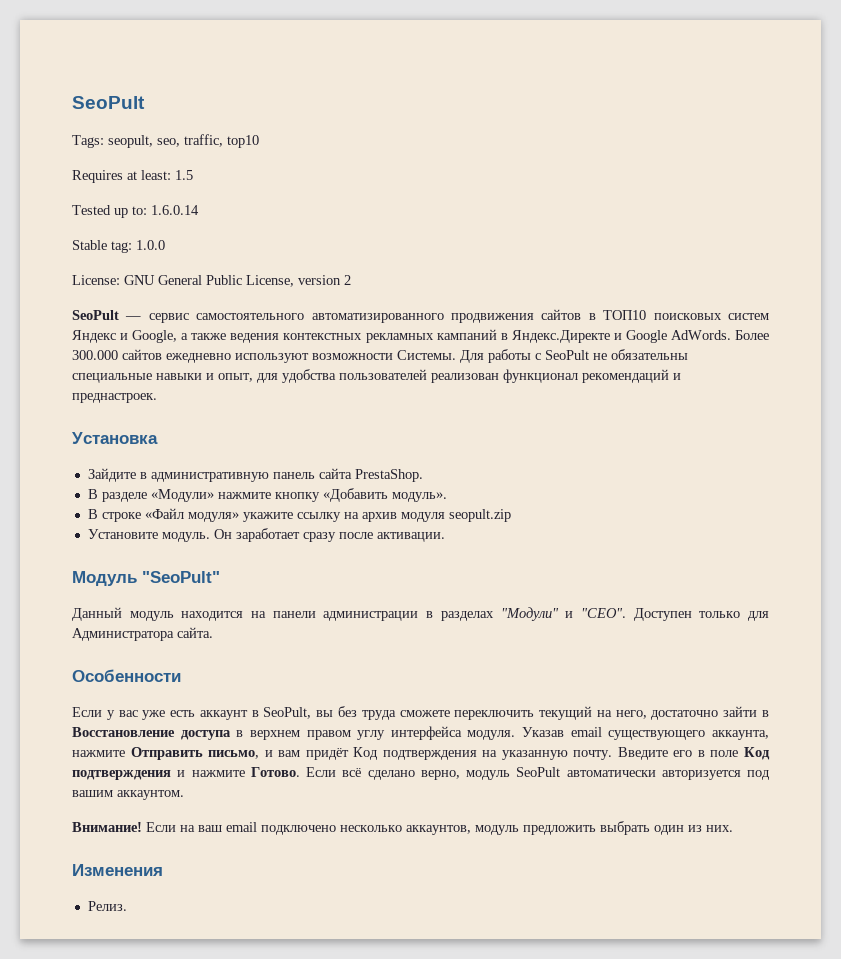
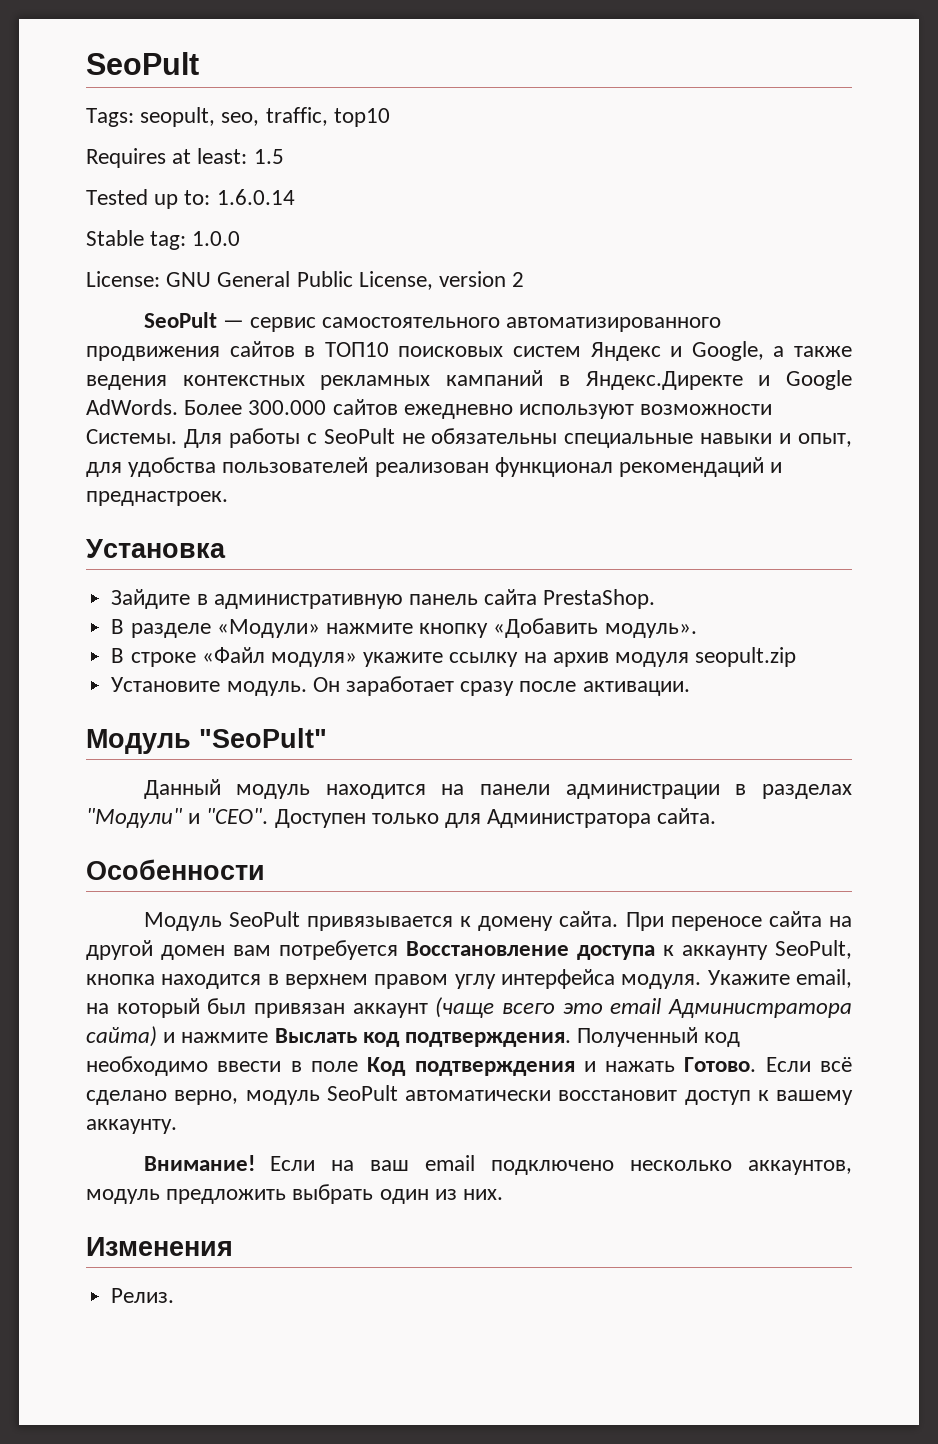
[72,706,770,720] [72,727,231,740] Если у вас уже есть аккаунт в SeoPult, вы без труда сможете переключить текущий на него, достаточно зайти в Восстановление доступа -> [143,911,852,931] [86,940,852,960] [86,974,262,989] Модуль SeoPult привязывается к домену сайта. При переносе сайта на другой домен вам потребуется Восстановление доступа к аккаунту SeoPult, кнопка находится
[522,727,769,740] [72,747,693,760] Указав email существующего аккаунта, нажмите Отправить письмо, и вам придёт Код подтверждения на указанную почту. Введите его -> [707,969,852,988] [86,997,852,1018] [86,1026,741,1047] [86,1056,282,1076] Укажите email, на который был привязан аккаунт (чаще всего это email Администратора сайта) и нажмите Выслать код подтверждения. Полученный код необходимо ввести
[191,770,245,777] нажмите -> [605,1061,676,1072] нажать
[661,770,770,780] [72,790,184,800] авторизуется под вашим аккаунтом. -> [558,1090,853,1105] [86,1119,177,1134] восстановит доступ к вашему аккаунту.

